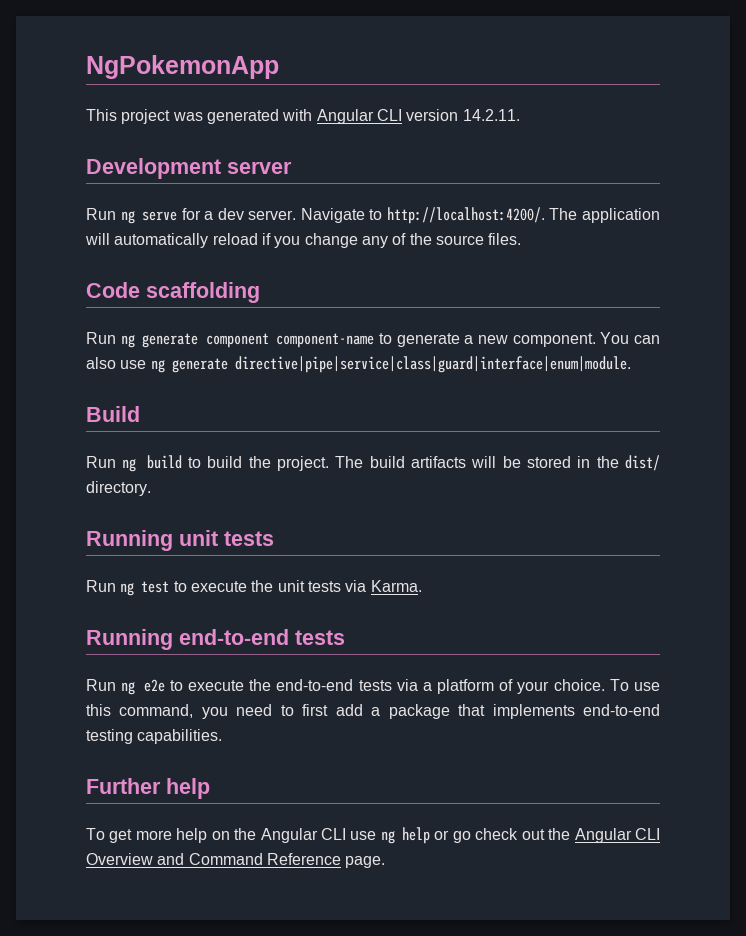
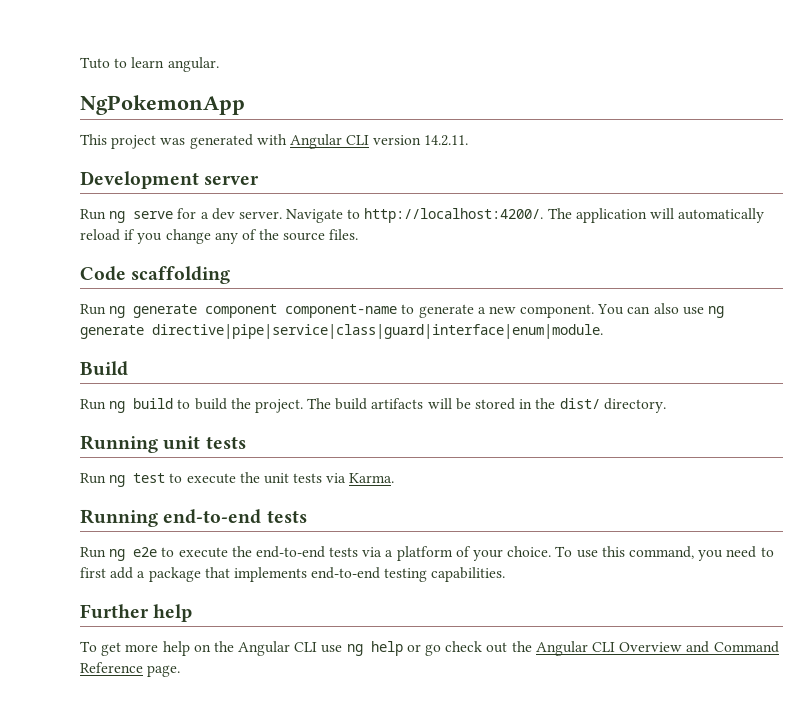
(86, 67) none -> [80,57,219,72] Tuto to learn angular. //

